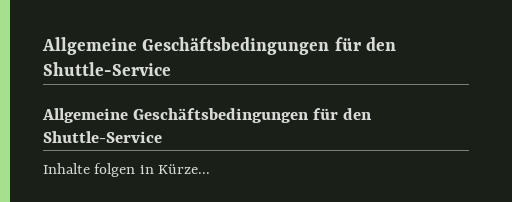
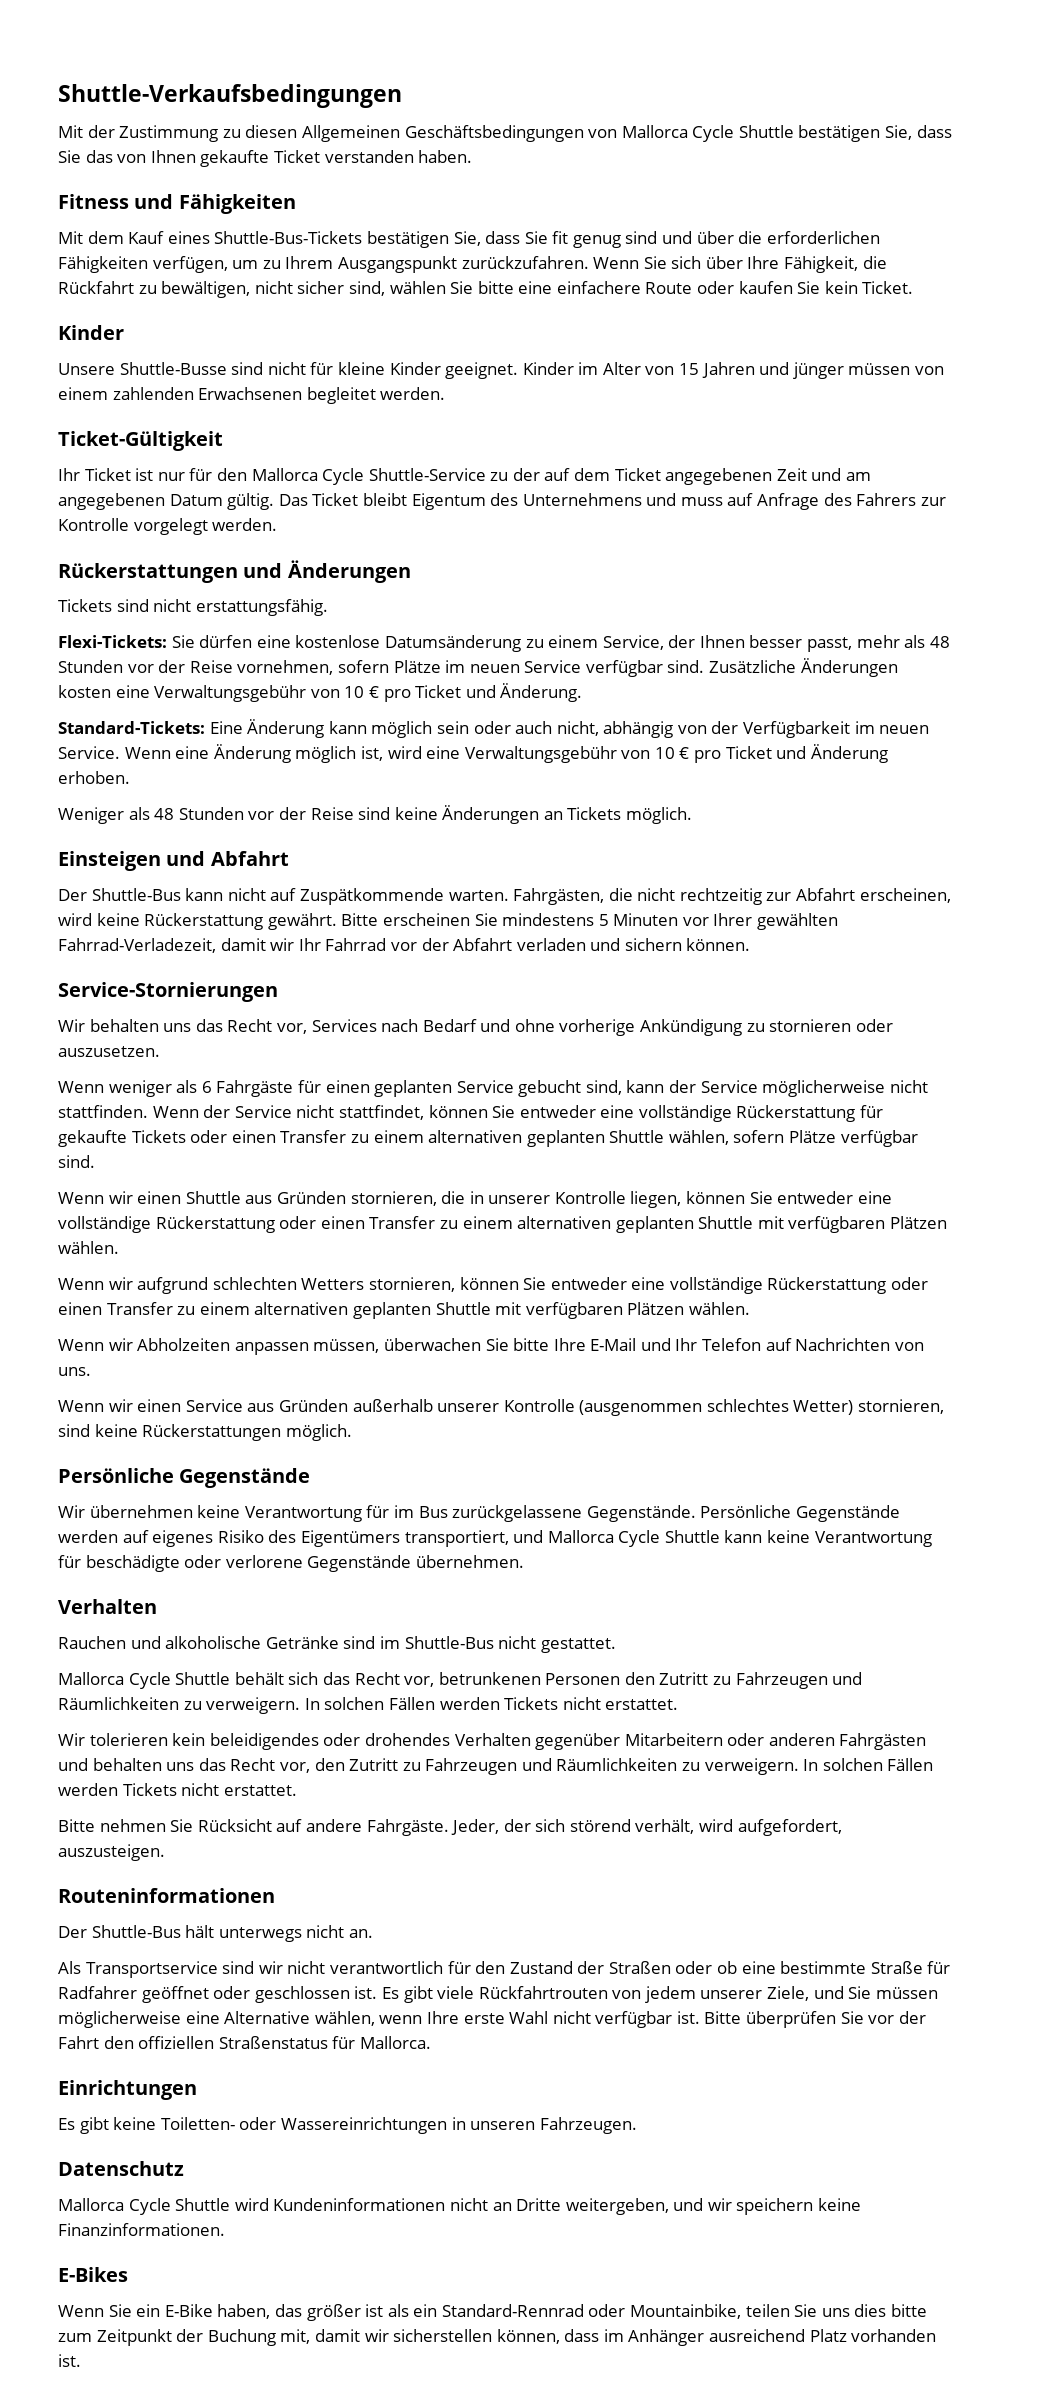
[42,37,397,55] [43,62,171,76] [42,108,373,123] [43,131,162,143] [43,163,211,177] Allgemeine Geschäftsbedingungen für den Shuttle-Service // Allgemeine Geschäftsbedingungen für den Shuttle-Service // Inhalte folgen in Kürze... -> [58,84,402,108] [58,125,952,142] [58,150,473,167] [58,194,296,214] [58,231,880,248] [58,256,887,273] [58,281,914,298] [58,325,124,340] [58,362,945,379] [58,387,446,404] [58,431,223,451] [58,468,872,485] [58,493,946,510] [58,518,278,535] [58,560,411,583] [58,599,328,616] [58,635,950,652] [58,658,898,677] [58,683,583,702] [58,719,930,738] [58,744,888,763] [58,771,130,784] [58,805,693,824] [58,851,289,871] [58,888,951,905] [58,913,839,930] [58,938,751,953] [58,982,278,1002] [58,1019,893,1036] [58,1046,160,1057] [58,1080,928,1097] [58,1105,884,1122] [58,1130,918,1147] [58,1155,95,1168] [58,1191,892,1208] [58,1216,948,1233] [58,1241,119,1254] [58,1277,929,1294] [58,1302,750,1319] [58,1338,924,1355] [58,1367,91,1376] [58,1399,945,1416] [58,1424,352,1441] [58,1468,311,1488] [58,1505,900,1522] [58,1530,932,1547] [58,1555,524,1572] [58,1599,157,1614] [58,1636,616,1653] [58,1672,863,1689] [58,1697,679,1714] [58,1733,927,1750] [58,1758,934,1775] [58,1783,297,1796] [58,1819,842,1836] [58,1844,165,1861] [58,1888,275,1903] [58,1925,373,1942] [58,1961,951,1978] [58,1986,938,2003] [58,2011,926,2028] [58,2036,431,2049] [58,2080,197,2100] [58,2117,637,2134] [58,2161,184,2176] [58,2198,862,2215] [58,2223,225,2236] [58,2267,128,2282] [58,2304,928,2321] [58,2329,937,2346] [58,2354,81,2367] Shuttle-Verkaufsbedingungen // Mit der Zustimmung zu diesen Allgemeinen Geschäftsbedingungen von Mallorca Cycle Shuttle bestätigen Sie, dass Sie das von Ihnen gekaufte Ticket verstanden haben. // Fitness und Fähigkeiten // Mit dem Kauf eines Shuttle-Bus-Tickets bestätigen Sie, dass Sie fit genug sind und über die erforderlichen Fähigkeiten verfügen, um zu Ihrem Ausgangspunkt zurückzufahren. Wenn Sie sich über Ihre Fähigkeit, die Rückfahrt zu bewältigen, nicht sicher sind, wählen Sie bitte eine einfachere Route oder kaufen Sie kein Ticket. // Kinder // Unsere Shuttle-Busse sind nicht für kleine Kinder geeignet. Kinder im Alter von 15 Jahren und jünger müssen von einem zahlenden Erwachsenen begleitet werden. // Ticket-Gültigkeit // Ihr Ticket ist nur für den Mallorca Cycle Shuttle-Service zu der auf dem Ticket angegebenen Zeit und am angegebenen Datum gültig. Das Ticket bleibt Eigentum des Unternehmens und muss auf Anfrage des Fahrers zur Kontrolle vorgelegt werden. // Rückerstattungen und Änderungen // Tickets sind nicht erstattungsfähig. // Flexi-Tickets: Sie dürfen eine kostenlose Datumsänderung zu einem Service, der Ihnen besser passt, mehr als 48 Stunden vor der Reise vornehmen, sofern Plätze im neuen Service verfügbar sind. Zusätzliche Änderungen kosten eine Verwaltungsgebühr von 10 € pro Ticket und Änderung. // Standard-Tickets: Eine Änderung kann möglich sein oder auch nicht, abhängig von der Verfügbarkeit im neuen Service. Wenn eine Änderung möglich ist, wird eine Verwaltungsgebühr von 10 € pro Ticket und Änderung erhoben. // Weniger als 48 Stunden vor der Reise sind keine Änderungen an Tickets möglich. // Einsteigen und Abfahrt // Der Shuttle-Bus kann nicht auf Zuspätkommende warten. Fahrgästen, die nicht rechtzeitig zur Abfahrt erscheinen, wird keine Rückerstattung gewährt. Bitte erscheinen Sie mindestens 5 Minuten vor Ihrer gewählten Fahrrad-Verladezeit, damit wir Ihr Fahrrad vor der Abfahrt verladen und sichern können. // Service-Stornierungen // Wir behalten uns das Recht vor, Services nach Bedarf und ohne vorherige Ankündigung zu stornieren oder auszusetzen. // Wenn weniger als 6 Fahrgäste für einen geplanten Service gebucht sind, kann der Service möglicherweise nicht stattfinden. Wenn der Service nicht stattfindet, können Sie entweder eine vollständige Rückerstattung für gekaufte Tickets oder einen Transfer zu einem alternativen geplanten Shuttle wählen, sofern Plätze verfügbar sind. // Wenn wir einen Shuttle aus Gründen stornieren, die in unserer Kontrolle liegen, können Sie entweder eine vollständige Rückerstattung oder einen Transfer zu einem alternativen geplanten Shuttle mit verfügbaren Plätzen wählen. // Wenn wir aufgrund schlechten Wetters stornieren, können Sie entweder eine vollständige Rückerstattung oder einen Transfer zu einem alternativen geplanten Shuttle mit verfügbaren Plätzen wählen. // Wenn wir Abholzeiten anpassen müssen, überwachen Sie bitte Ihre E-Mail und Ihr Telefon auf Nachrichten von uns. // Wenn wir einen Service aus Gründen außerhalb unserer Kontrolle (ausgenommen schlechtes Wetter) stornieren, sind keine Rückerstattungen möglich. // Persönliche Gegenstände // Wir übernehmen keine Verantwortung für im Bus zurückgelassene Gegenstände. Persönliche Gegenstände werden auf eigenes Risiko des Eigentümers transportiert, und Mallorca Cycle Shuttle kann keine Verantwortung für beschädigte oder verlorene Gegenstände übernehmen. // Verhalten // Rauchen und alkoholische Getränke sind im Shuttle-Bus nicht gestattet. // Mallorca Cycle Shuttle behält sich das Recht vor, betrunkenen Personen den Zutritt zu Fahrzeugen und Räumlichkeiten zu verweigern. In solchen Fällen werden Tickets nicht erstattet. // Wir tolerieren kein beleidigendes oder drohendes Verhalten gegenüber Mitarbeitern oder anderen Fahrgästen und behalten uns das Recht vor, den Zutritt zu Fahrzeugen und Räumlichkeiten zu verweigern. In solchen Fällen werden Tickets nicht erstattet. // Bitte nehmen Sie Rücksicht auf andere Fahrgäste. Jeder, der sich störend verhält, wird aufgefordert, auszusteigen. // Routeninformationen // Der Shuttle-Bus hält unterwegs nicht an. // Als Transportservice sind wir nicht verantwortlich für den Zustand der Straßen oder ob eine bestimmte Straße für Radfahrer geöffnet oder geschlossen ist. Es gibt viele Rückfahrtrouten von jedem unserer Ziele, und Sie müssen möglicherweise eine Alternative wählen, wenn Ihre erste Wahl nicht verfügbar ist. Bitte überprüfen Sie vor der Fahrt den offiziellen Straßenstatus für Mallorca. // Einrichtungen // Es gibt keine Toiletten- oder Wassereinrichtungen in unseren Fahrzeugen. // Datenschutz // Mallorca Cycle Shuttle wird Kundeninformationen nicht an Dritte weitergeben, und wir speichern keine Finanzinformationen. // E-Bikes // Wenn Sie ein E-Bike haben, das größer ist als ein Standard-Rennrad oder Mountainbike, teilen Sie uns dies bitte zum Zeitpunkt der Buchung mit, damit wir sicherstellen können, dass im Anhänger ausreichend Platz vorhanden ist.

